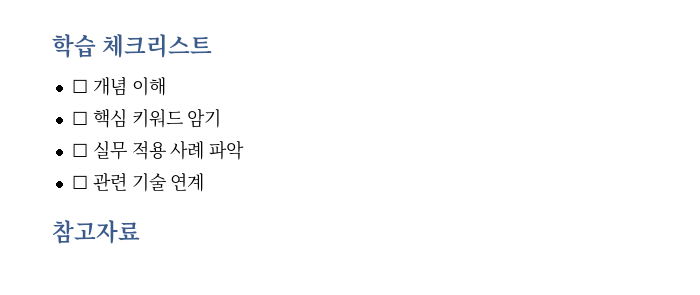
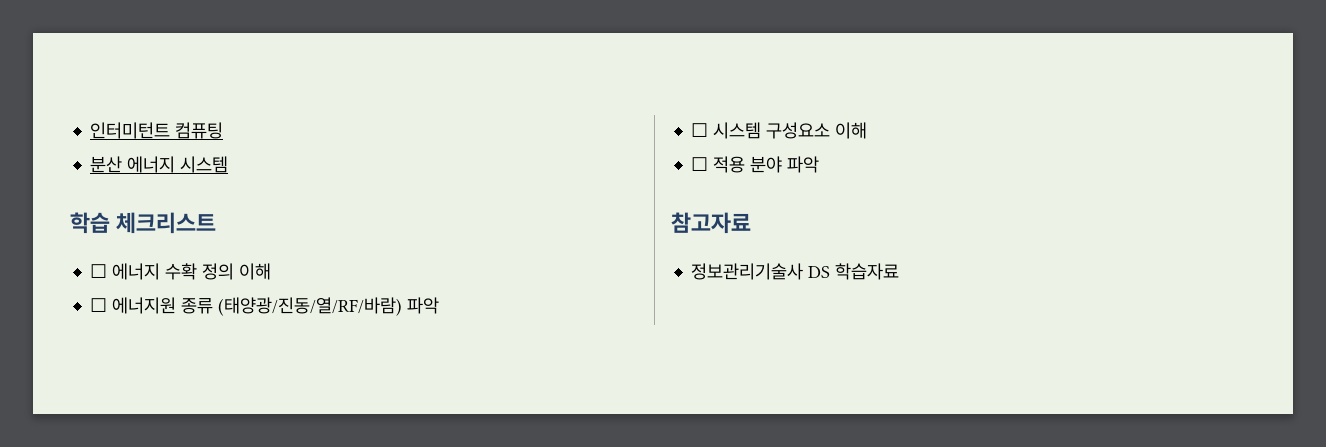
(52, 46) none -> [90,122,224,139] [90,156,229,173] 인터미턴트 컴퓨팅 // 분산 에너지 시스템 //
[92,76,166,96] [71,109,222,128] [71,140,245,160] [71,173,205,192] [52,220,140,244] 개념 이해 // ☐ 핵심 키워드 암기 // ☐ 실무 적용 사례 파악 // ☐ 관련 기술 연계 // 참고자료 -> [112,263,272,280] [90,297,440,316] [691,122,868,139] [691,156,820,173] [671,212,751,234] [691,263,900,280] 에너지 수확 정의 이해 // ☐ 에너지원 종류 (태양광/진동/열/RF/바람) 파악 // ☐ 시스템 구성요소 이해 // ☐ 적용 분야 파악 // 참고자료 // 정보관리기술사 DS 학습자료

